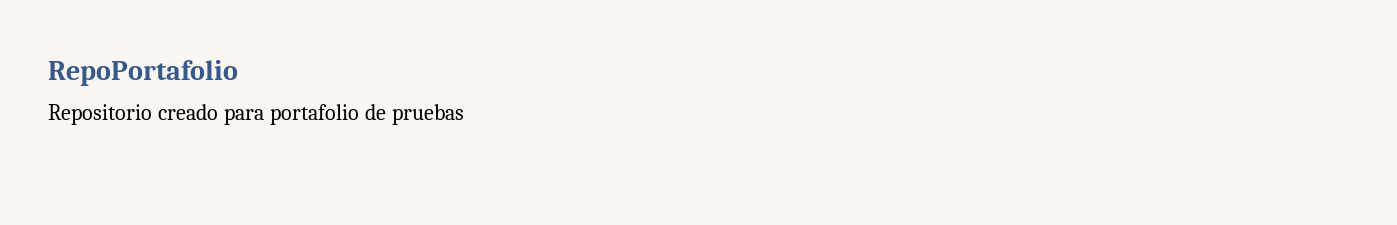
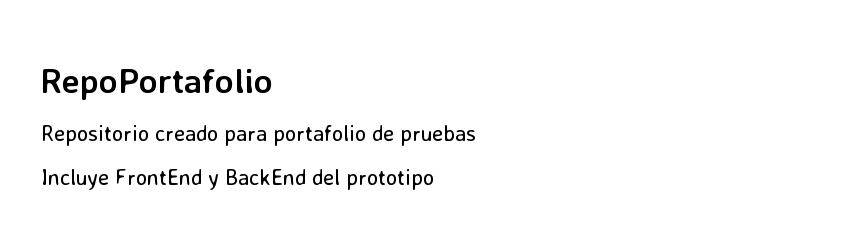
(464, 114) none -> [41,169,434,190] // Incluye FrontEnd y BackEnd del prototipo

